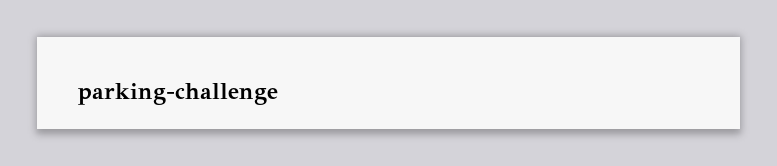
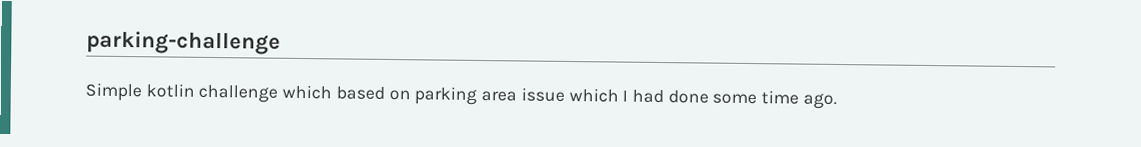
(278, 94) none -> [85,82,837,109] // Simple kotlin challenge which based on parking area issue which I had done some time ago.

